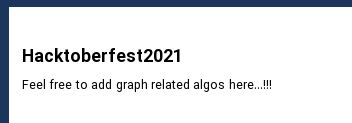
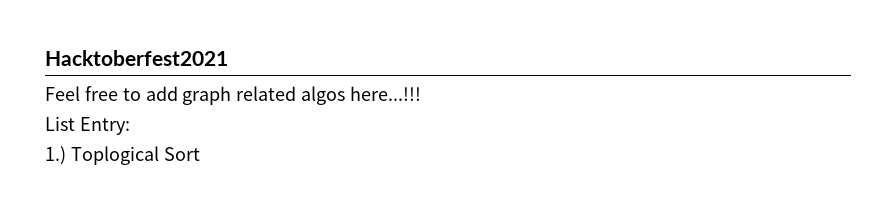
(272, 84) none -> [45,116,130,135] [45,146,200,165] // List Entry: // 1.) Toplogical Sort

